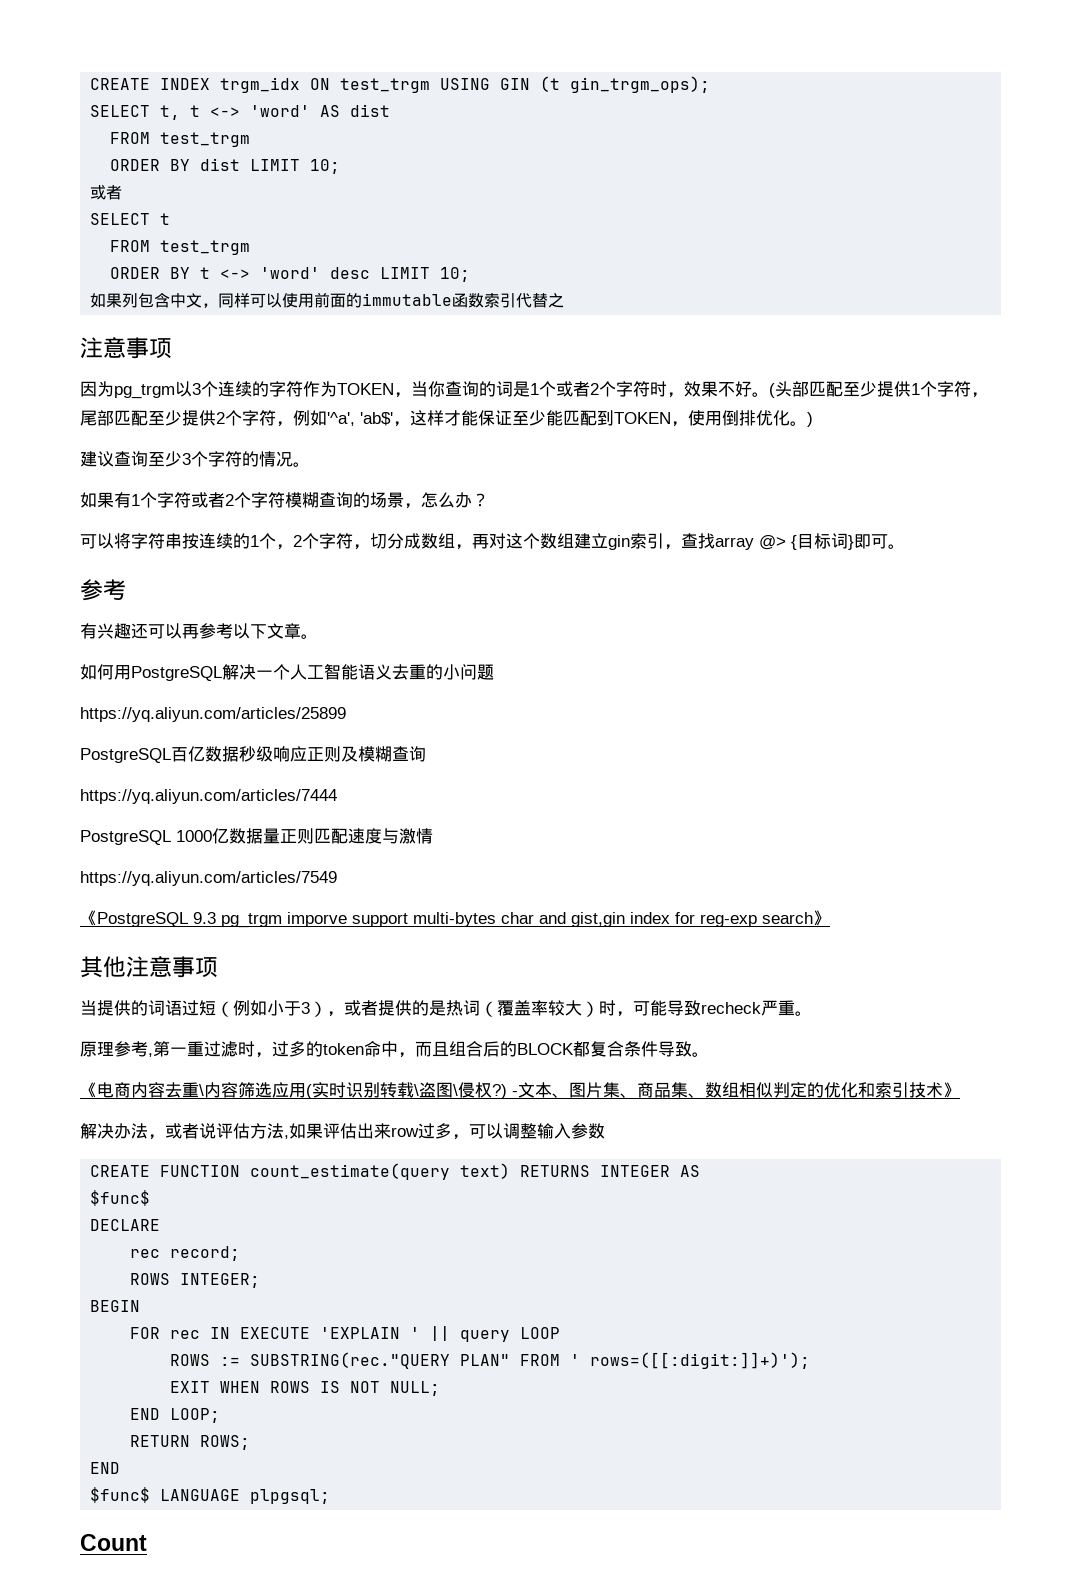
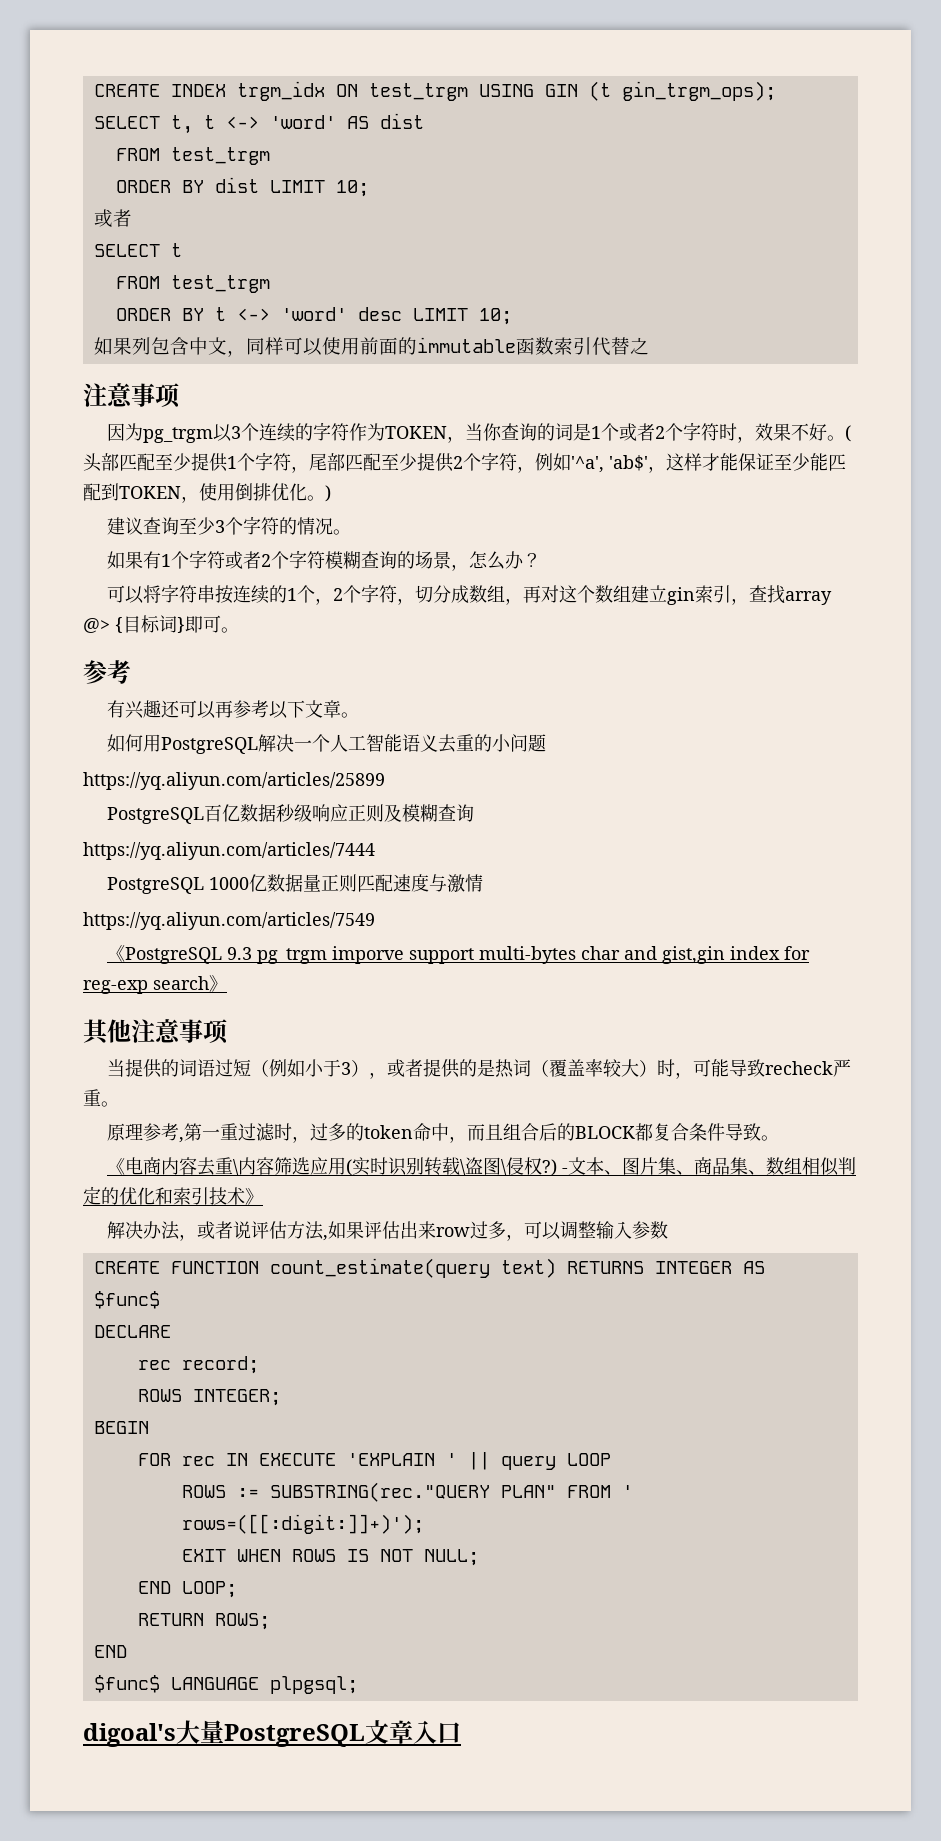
[80,1534,147,1551] Count -> [83,1720,461,1747] digoal's大量PostgreSQL文章入口

